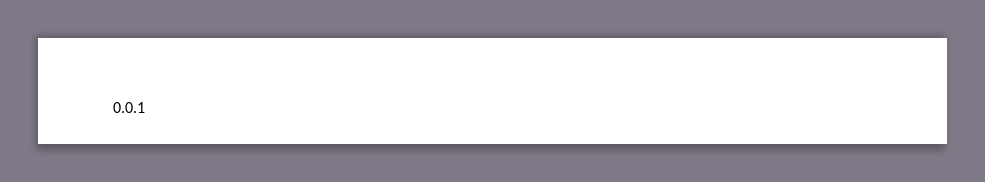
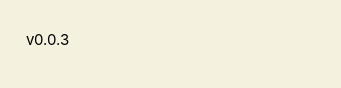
[113,102,145,113] 0.0.1 -> [26,34,69,45] v0.0.3

